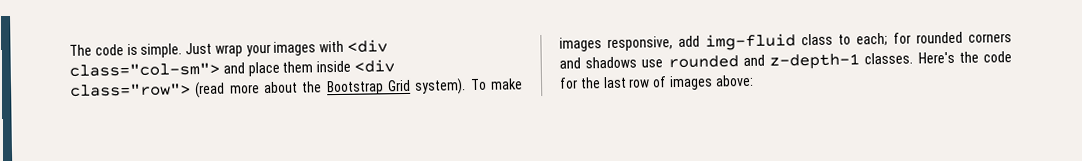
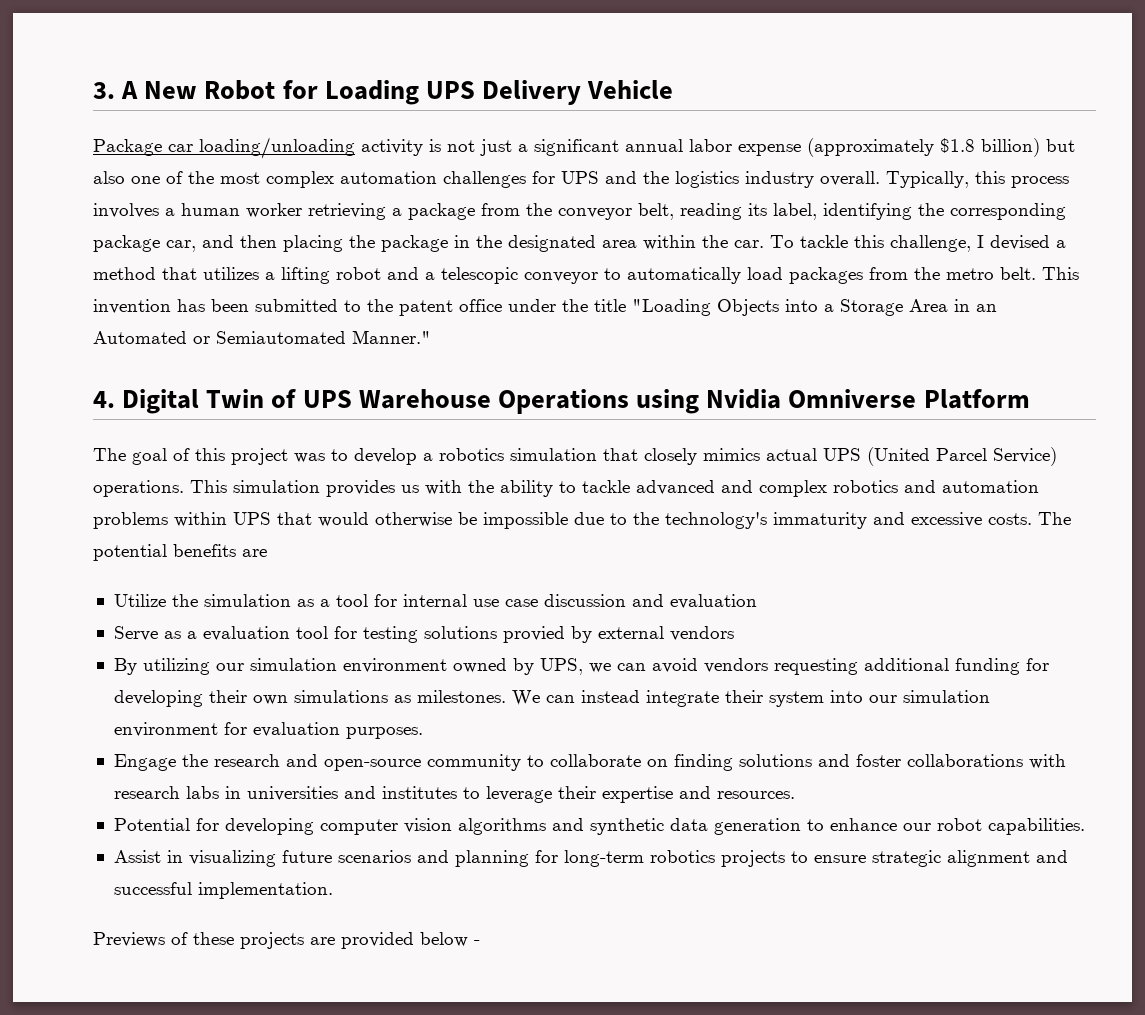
[69,39,389,58] [69,59,395,77] [70,78,523,99] [559,31,1012,52] [559,51,1012,70] [559,74,754,91] The code is simple. Just wrap your images with <div class="col-sm"> and place them inside <div class="row"> (read more about the Bootstrap Grid system). To make images responsive, add img-fluid class to each; for rounded corners and shadows use rounded and z-depth-1 classes. Here's the code for the last row of images above: -> [93,80,674,105] [93,137,1075,159] [93,171,1069,188] [93,203,1066,220] [93,235,1066,252] [93,267,1079,284] [93,299,997,316] [93,330,431,344] [93,389,1030,414] [93,447,1057,466] [93,480,1039,497] [93,512,1071,529] [93,544,267,561] [113,594,757,609] [113,626,734,643] [113,658,1049,675] [113,690,990,707] [113,722,423,739] [113,754,1066,771] [113,786,795,803] [113,818,1085,835] [113,850,1068,867] [113,882,333,899] [93,932,480,949] 3. A New Robot for Loading UPS Delivery Vehicle // Package car loading/unloading activity is not just a significant annual labor expense (approximately $1.8 billion) but also one of the most complex automation challenges for UPS and the logistics industry overall. Typically, this process involves a human worker retrieving a package from the conveyor belt, reading its label, identifying the corresponding package car, and then placing the package in the designated area within the car. To tackle this challenge, I devised a method that utilizes a lifting robot and a telescopic conveyor to automatically load packages from the metro belt. This invention has been submitted to the patent office under the title "Loading Objects into a Storage Area in an Automated or Semiautomated Manner." // 4. Digital Twin of UPS Warehouse Operations using Nvidia Omniverse Platform // The goal of this project was to develop a robotics simulation that closely mimics actual UPS (United Parcel Service) operations. This simulation provides us with the ability to tackle advanced and complex robotics and automation problems within UPS that would otherwise be impossible due to the technology's immaturity and excessive costs. The potential benefits are // Utilize the simulation as a tool for internal use case discussion and evaluation // Serve as a evaluation tool for testing solutions provied by external vendors // By utilizing our simulation environment owned by UPS, we can avoid vendors requesting additional funding for developing their own simulations as milestones. We can instead integrate their system into our simulation environment for evaluation purposes. // Engage the research and open-source community to collaborate on finding solutions and foster collaborations with research labs in universities and institutes to leverage their expertise and resources. // Potential for developing computer vision algorithms and synthetic data generation to enhance our robot capabilities. // Assist in visualizing future scenarios and planning for long-term robotics projects to ensure strategic alignment and successful implementation. // Previews of these projects are provided below -

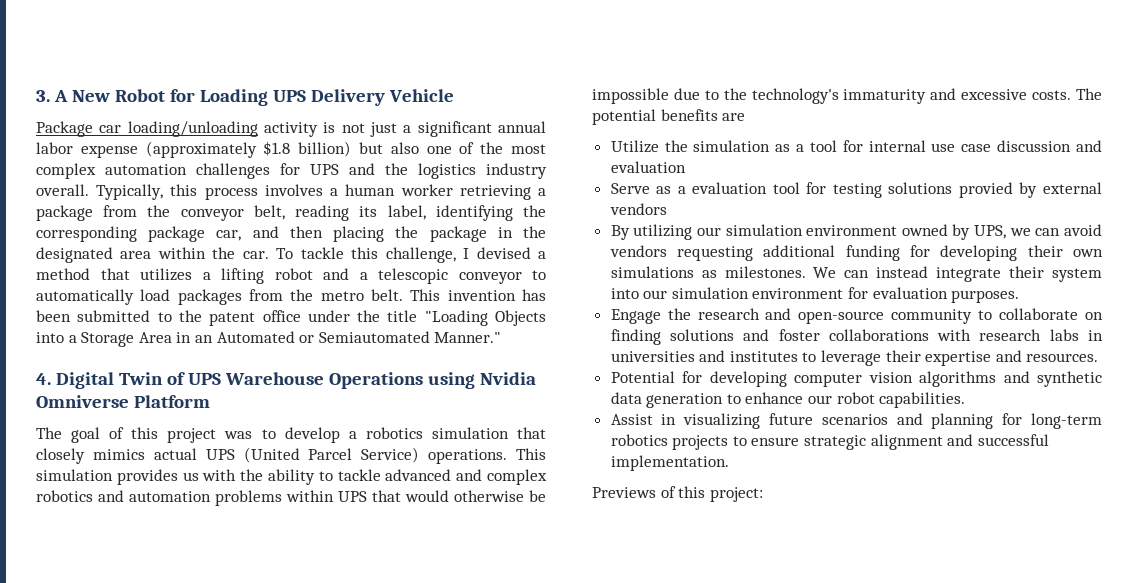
[193,932,480,949] these projects are provided below - -> [678,486,763,502] this project:

